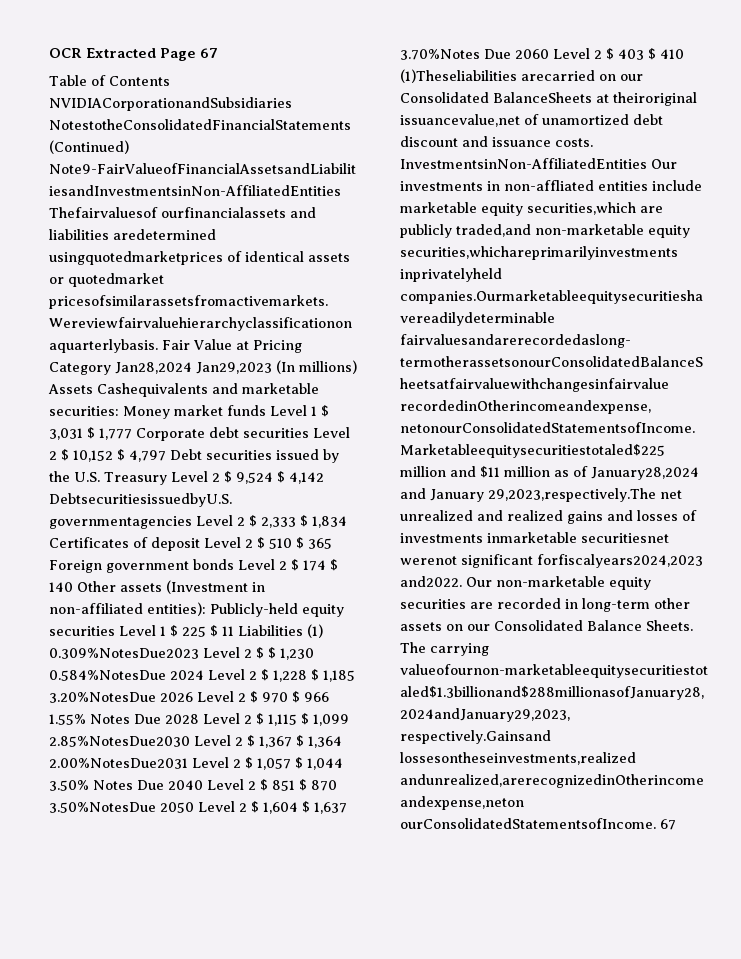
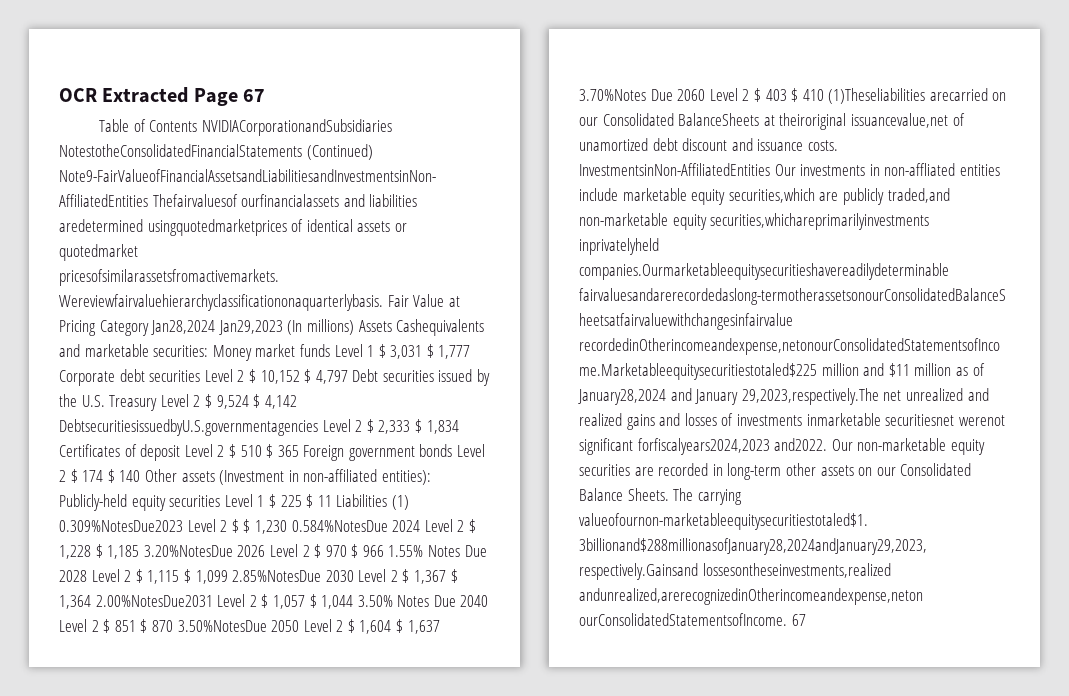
[49,736,190,747] 2.85%NotesDue2030 -> [232,570,354,582] 2.85%NotesDue 2030

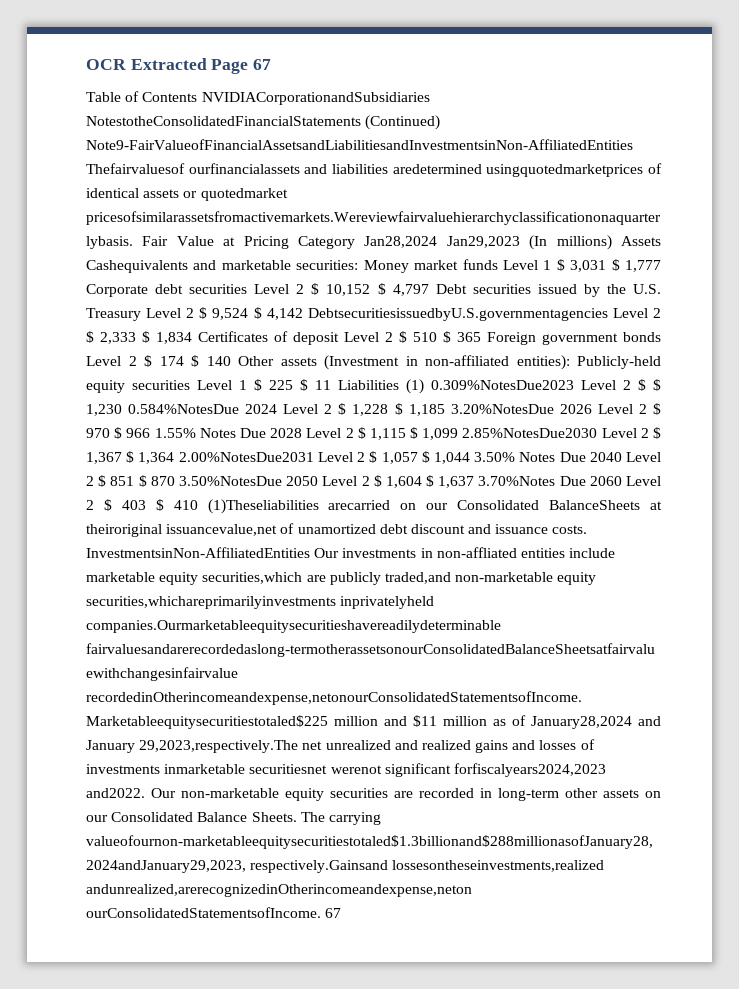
[232,570,354,582] 2.85%NotesDue 2030 -> [462,428,598,438] 2.85%NotesDue2030

